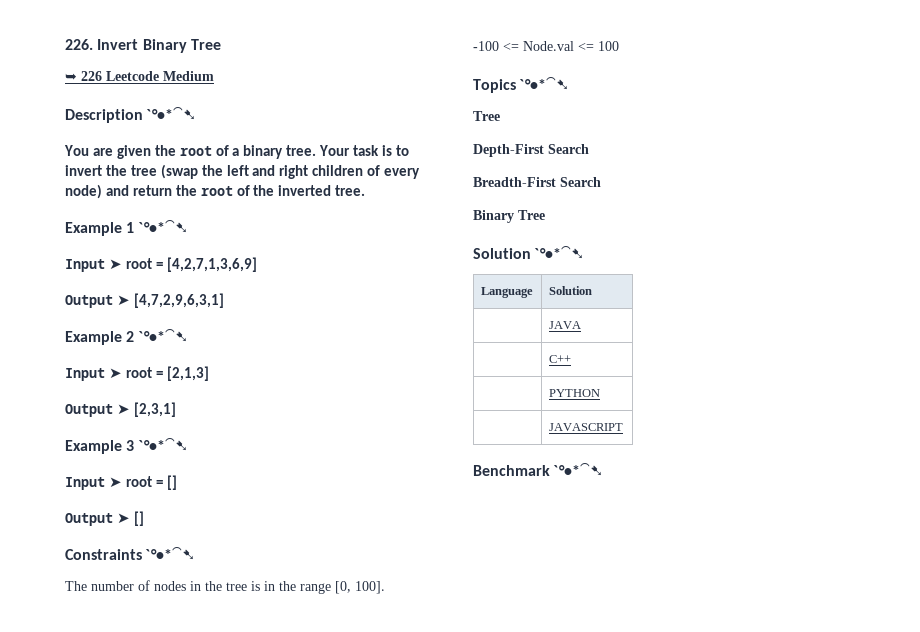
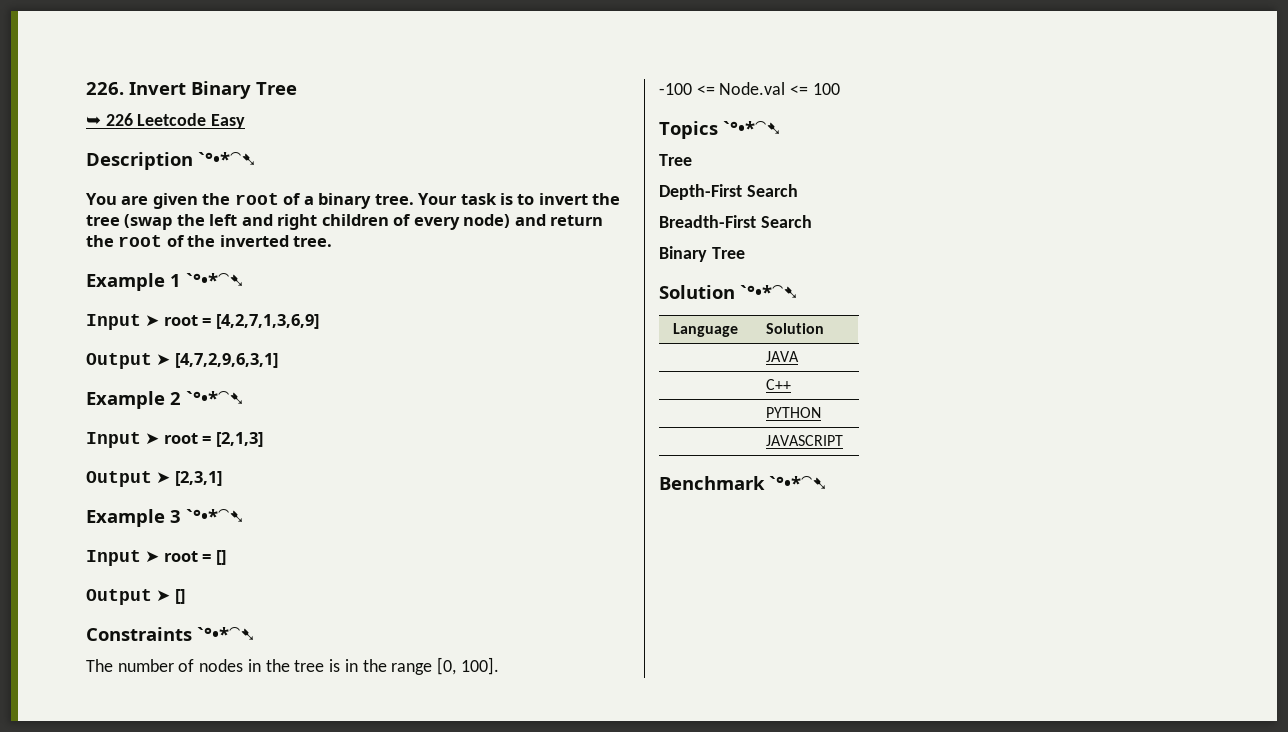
[163,71,214,81] Medium -> [211,114,246,129] Easy

